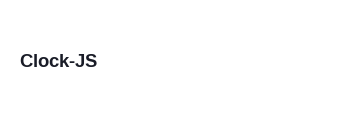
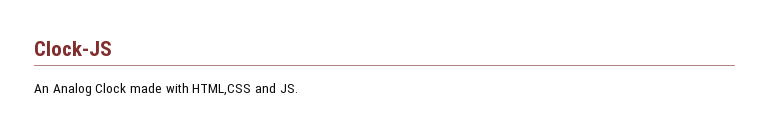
(97, 60) none -> [34,83,298,96] // An Analog Clock made with HTML,CSS and JS.

